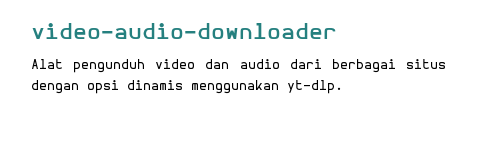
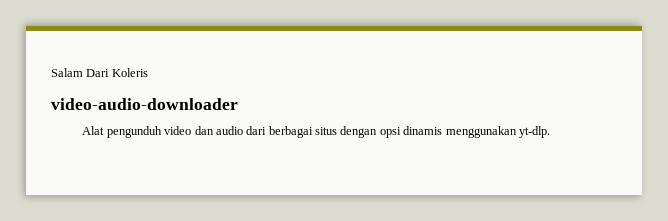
(31, 31) none -> [51,68,148,77] Salam Dari Koleris //

